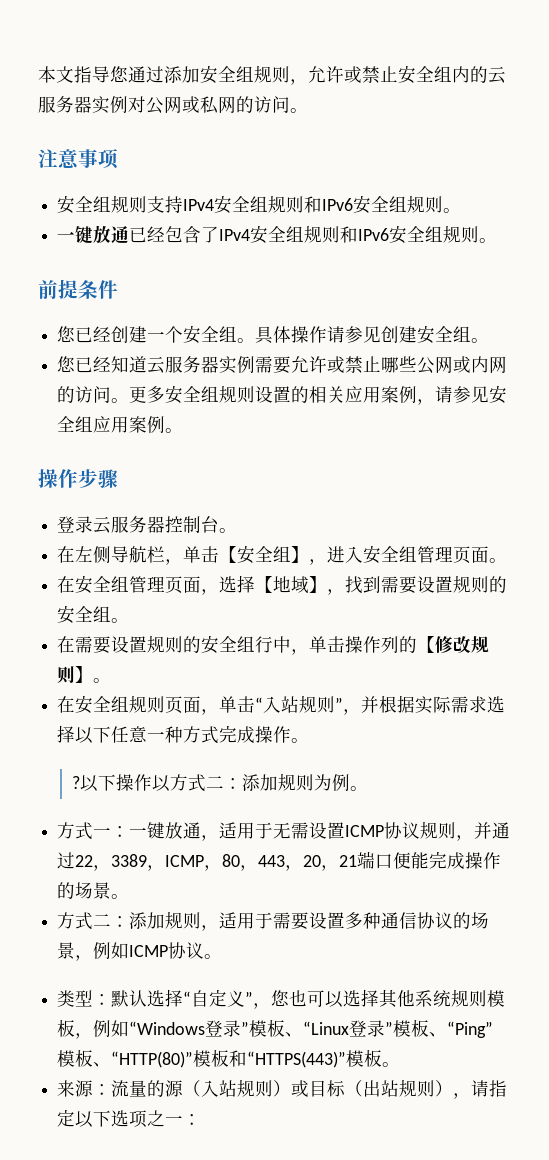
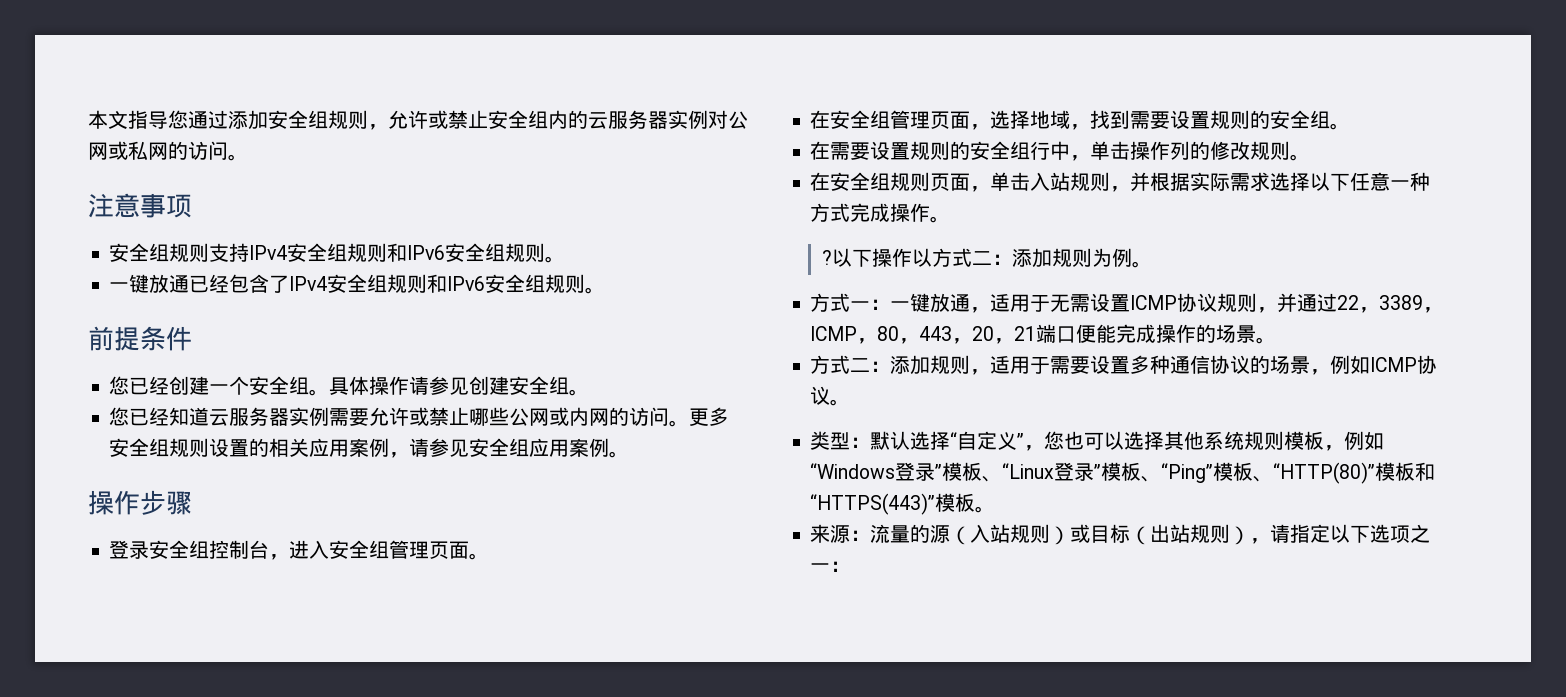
[93,516,238,534] [57,545,310,565] 云服务器控制台。 // 在左侧导航栏，单击【安全组】 -> [149,540,270,559] 安全组控制台
[255,576,328,594] 【地域】 -> [1030,110,1071,129] 地域
[417,636,436,653] 【 -> (1211, 150) none
[75,666,94,683] 】 -> (1291, 150) none
[255,695,344,713] “入站规则” -> [1030,172,1111,191] 入站规则

